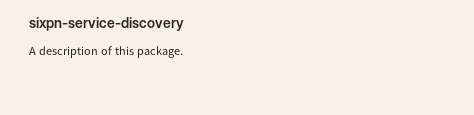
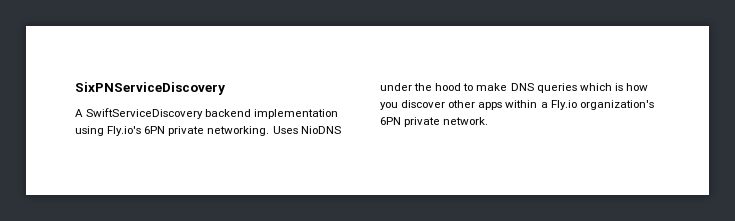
[29,17,184,31] sixpn-service-discovery -> [75,82,225,95] SixPNServiceDiscovery
[38,46,183,58] description of this package. -> [86,108,339,119] [75,126,341,136] [380,83,648,93] [380,100,654,110] [380,117,489,127] SwiftServiceDiscovery backend implementation using Fly.io's 6PN private networking. Uses NioDNS under the hood to make DNS queries which is how you discover other apps within a Fly.io organization's 6PN private network.

